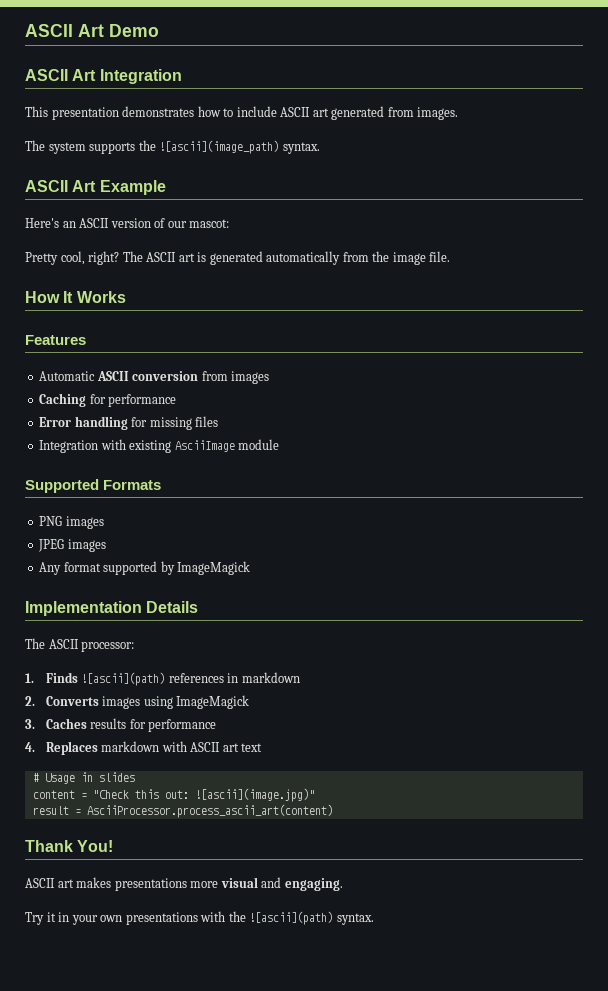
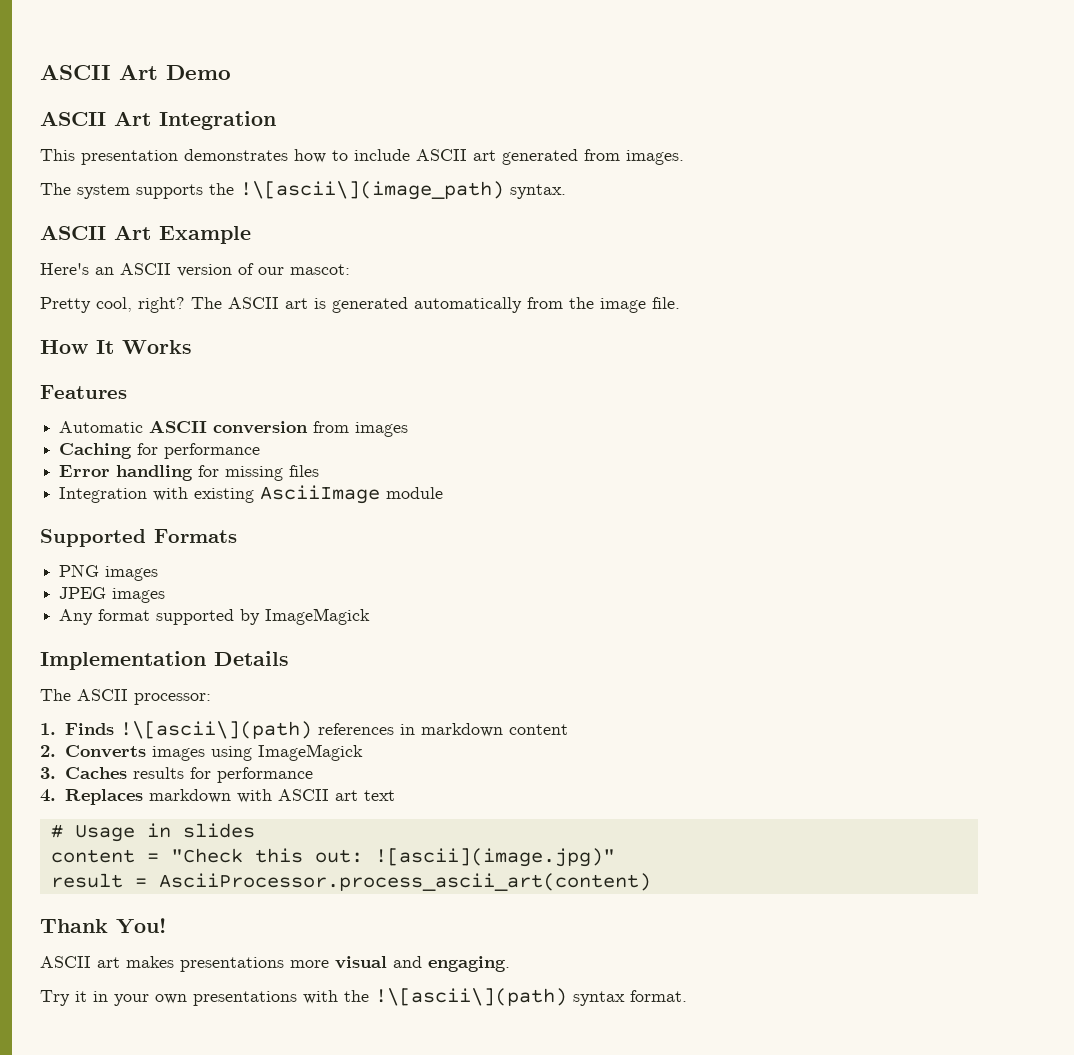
[159,140,280,154] ![ascii](image_path) -> [240,181,504,200] !\[ascii\](image_path)
[81,672,166,686] ![ascii](path) -> [120,721,313,739] !\[ascii\](path)
(300, 677) none -> [509,724,569,735] content
[249,911,374,925] ![ascii](path) syntax. -> [375,988,687,1006] !\[ascii\](path) syntax format.

